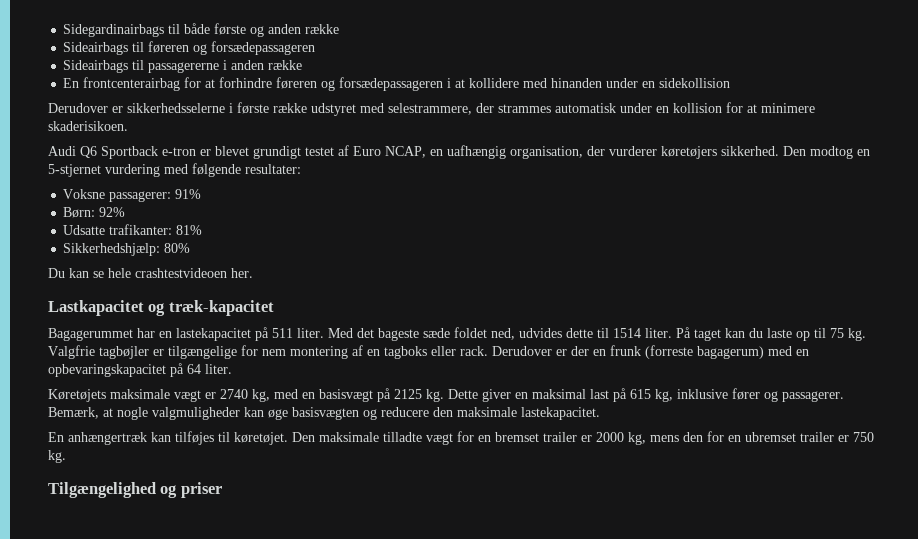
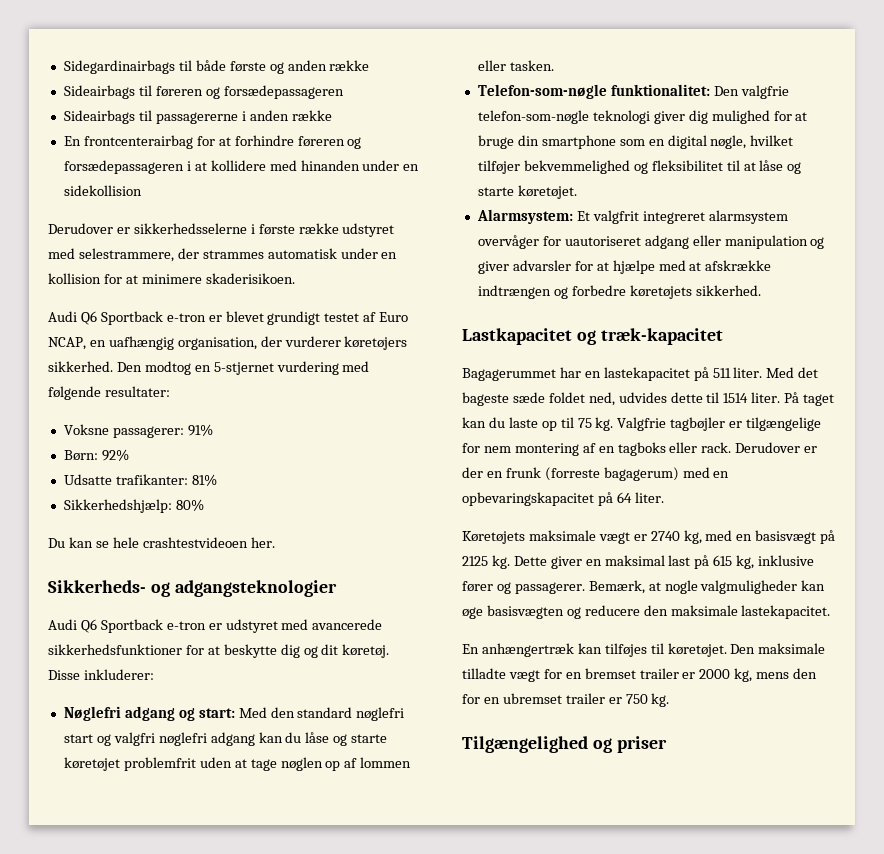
(253, 273) none -> [48,580,337,597] [48,619,383,633] [48,644,390,658] [48,669,154,680] [63,706,405,721] [63,732,388,746] [63,757,412,771] [477,60,554,71] [477,84,789,99] [477,110,808,124] [477,135,794,149] [477,160,802,174] [477,185,577,199] [476,209,788,224] [477,235,825,249] [477,260,772,274] [477,285,761,299] // Sikkerheds- og adgangsteknologier // Audi Q6 Sportback e-tron er udstyret med avancerede sikkerhedsfunktioner for at beskytte dig og dit køretøj. Disse inkluderer: // Nøglefri adgang og start: Med den standard nøglefri start og valgfri nøglefri adgang kan du låse og starte køretøjet problemfrit uden at tage nøglen op af lommen eller tasken. // Telefon-som-nøgle funktionalitet: Den valgfrie telefon-som-nøgle teknologi giver dig mulighed for at bruge din smartphone som en digital nøgle, hvilket tilføjer bekvemmelighed og fleksibilitet til at låse og starte køretøjet. // Alarmsystem: Et valgfrit integreret alarmsystem overvåger for uautoriseret adgang eller manipulation og giver advarsler for at hjælpe med at afskrække indtrængen og forbedre køretøjets sikkerhed.

